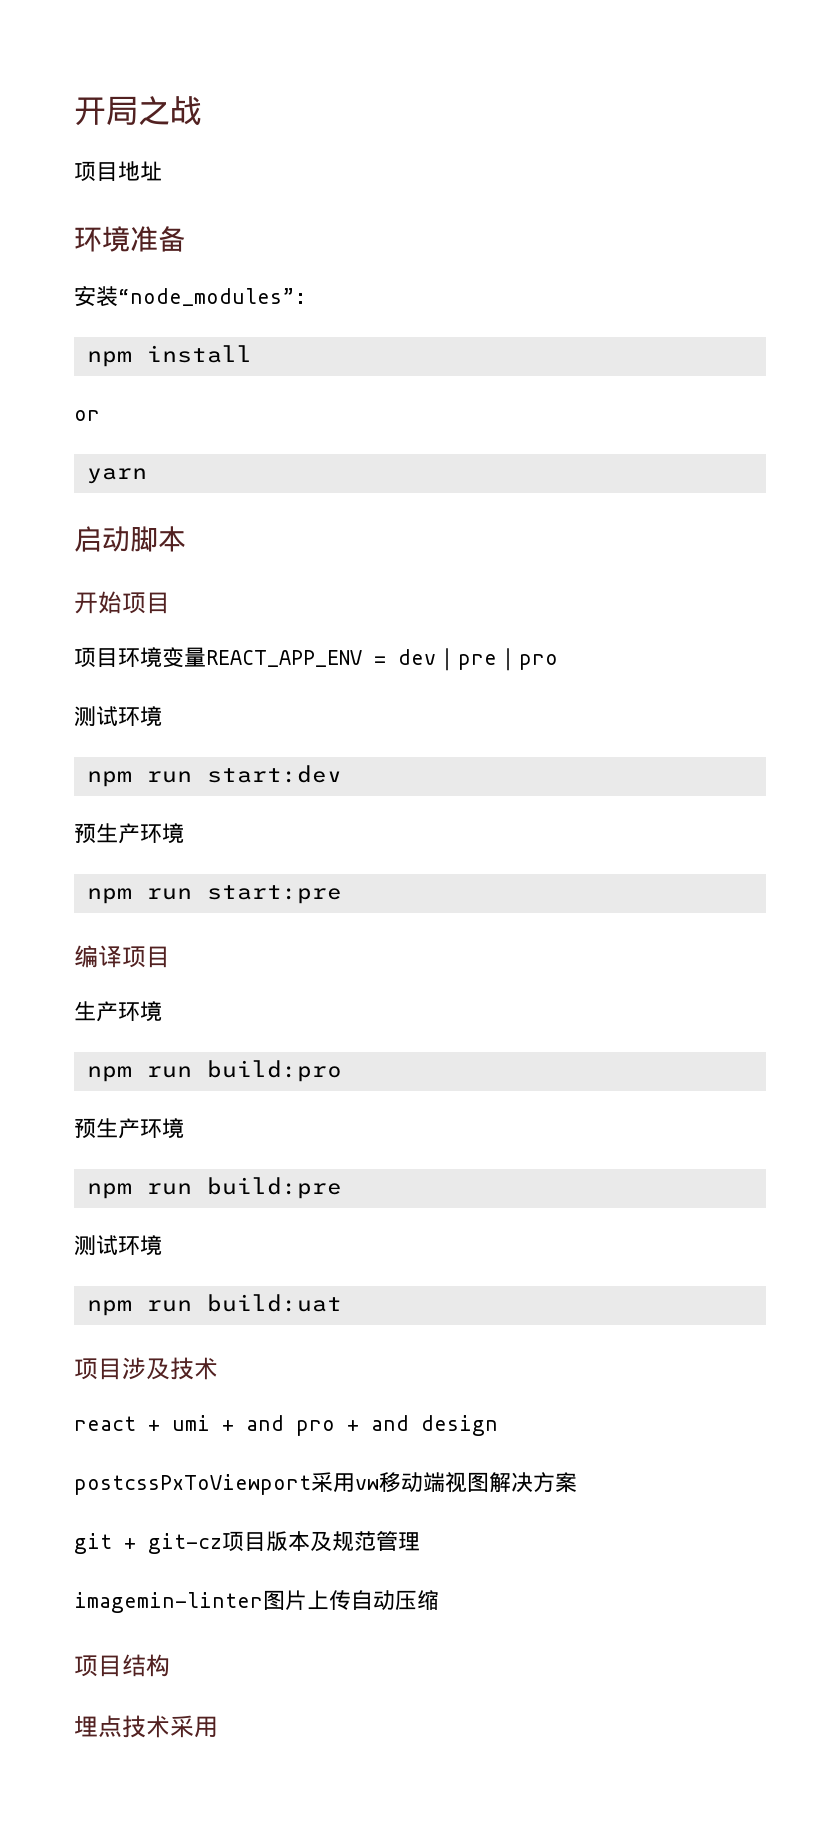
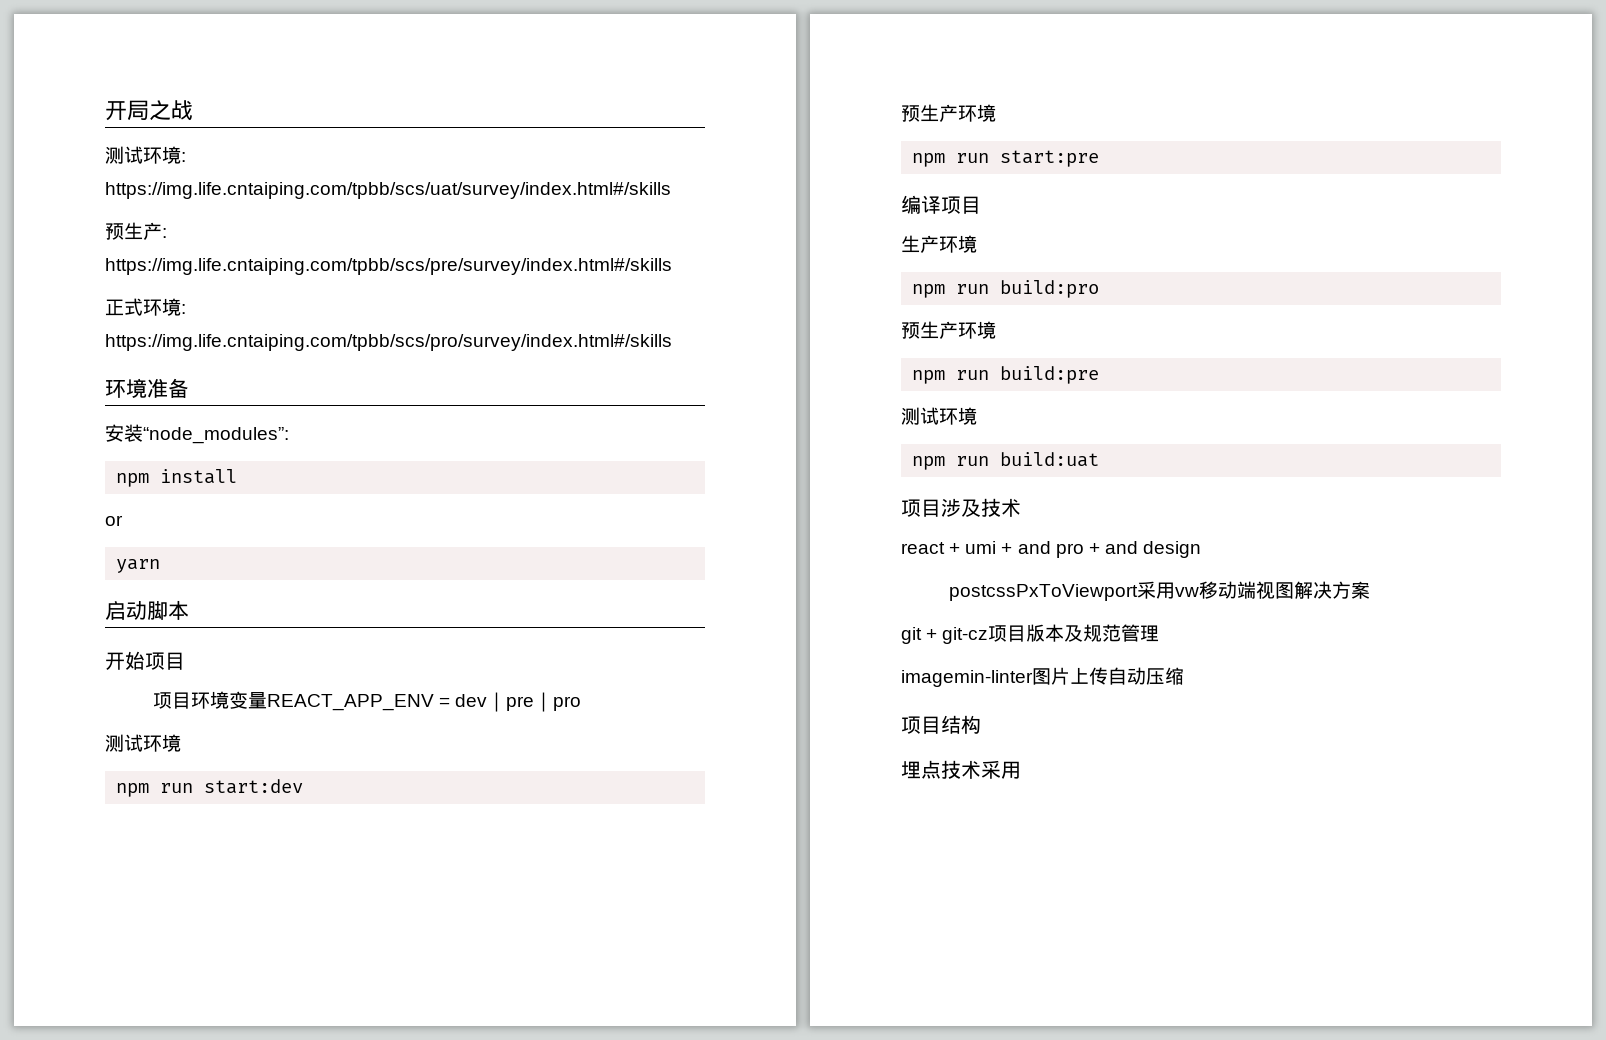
[74,161,162,181] 项目地址 -> [105,146,186,164] [105,182,671,199] [105,222,167,240] [105,258,672,275] [105,298,186,316] [105,334,672,351] 测试环境: https://img.life.cntaiping.com/tpbb/scs/uat/survey/index.html#/skills // 预生产: https://img.life.cntaiping.com/tpbb/scs/pre/survey/index.html#/skills // 正式环境: https://img.life.cntaiping.com/tpbb/scs/pro/survey/index.html#/skills

